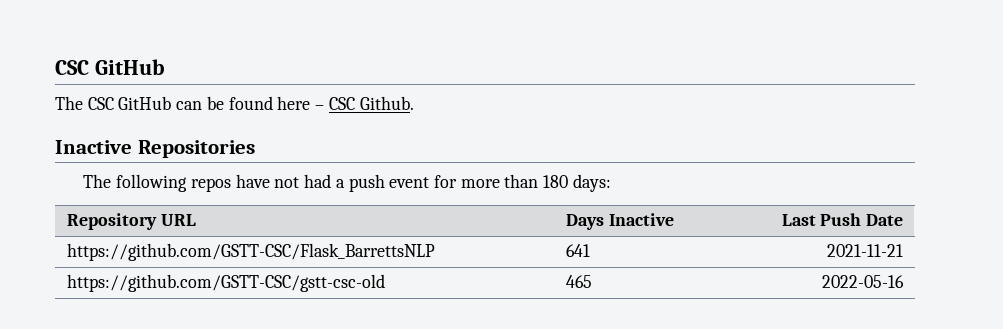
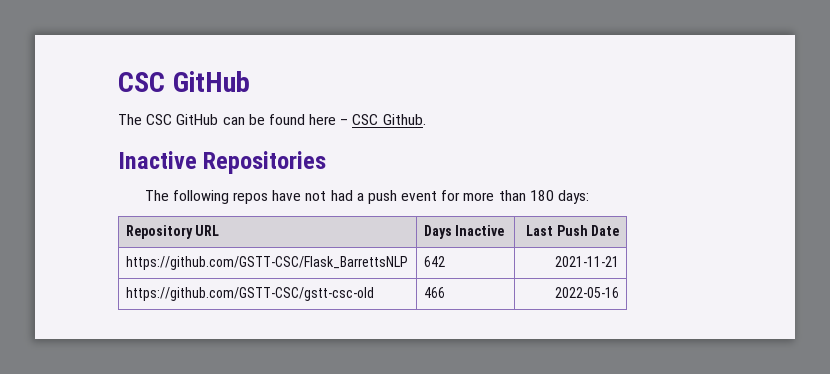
[566,244,591,257] 641 -> [423,256,445,267] 642
[566,275,593,288] 465 -> [423,287,445,298] 466

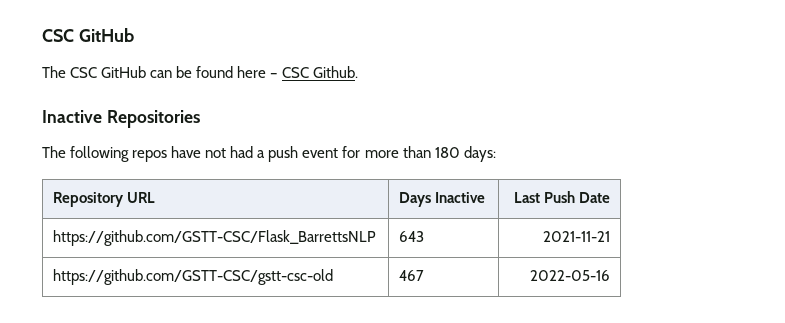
[423,256,445,267] 642 -> [399,231,425,242] 643
[423,287,445,298] 466 -> [399,270,425,281] 467

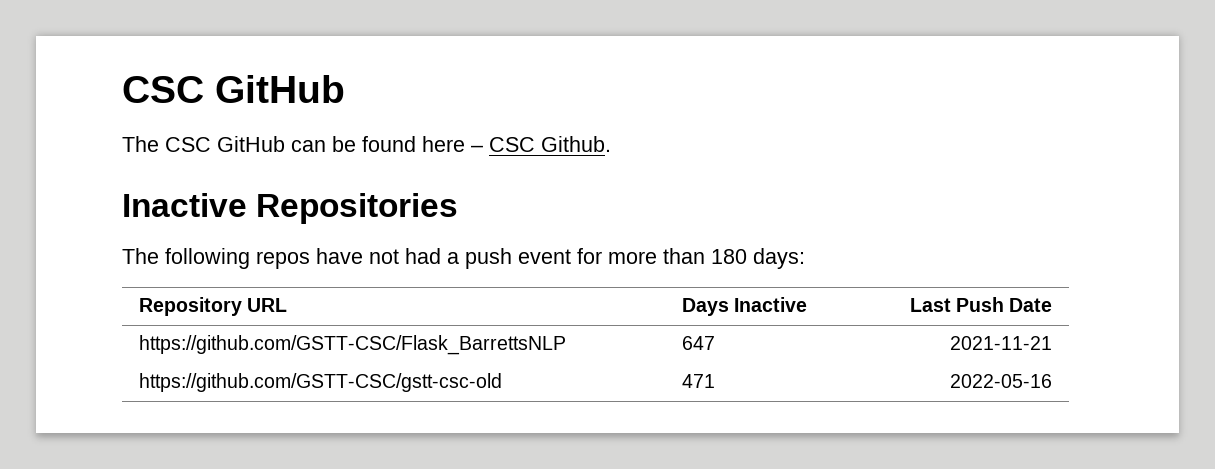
[399,231,425,242] 643 -> [681,336,715,350] 647
[399,270,425,281] 467 -> [681,374,715,388] 471

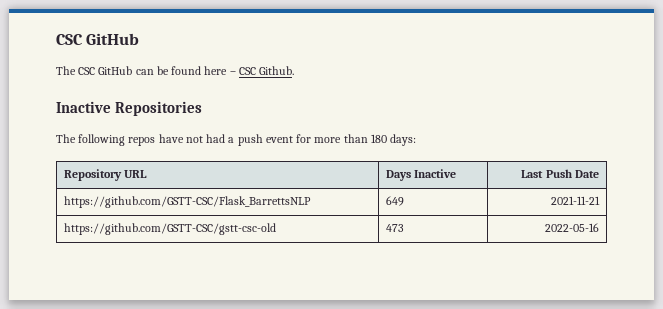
[681,336,715,350] 647 -> [386,196,405,206] 649
[681,374,715,388] 471 -> [386,224,405,232] 473

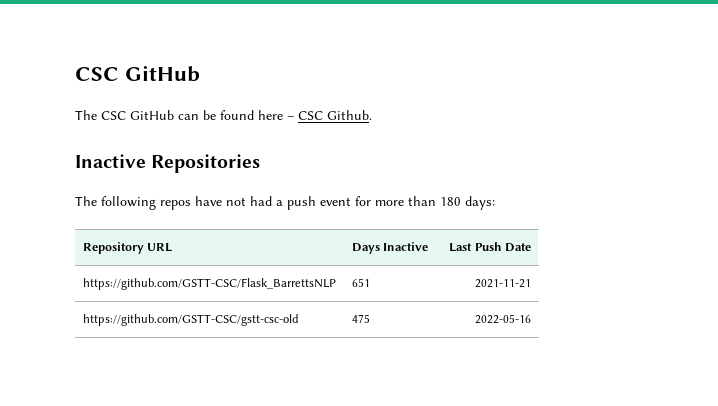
[386,196,405,206] 649 -> [351,278,370,287] 651
[386,224,405,232] 473 -> [351,314,370,323] 475

